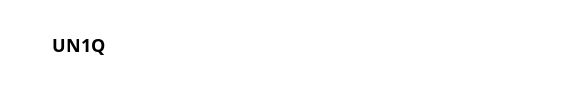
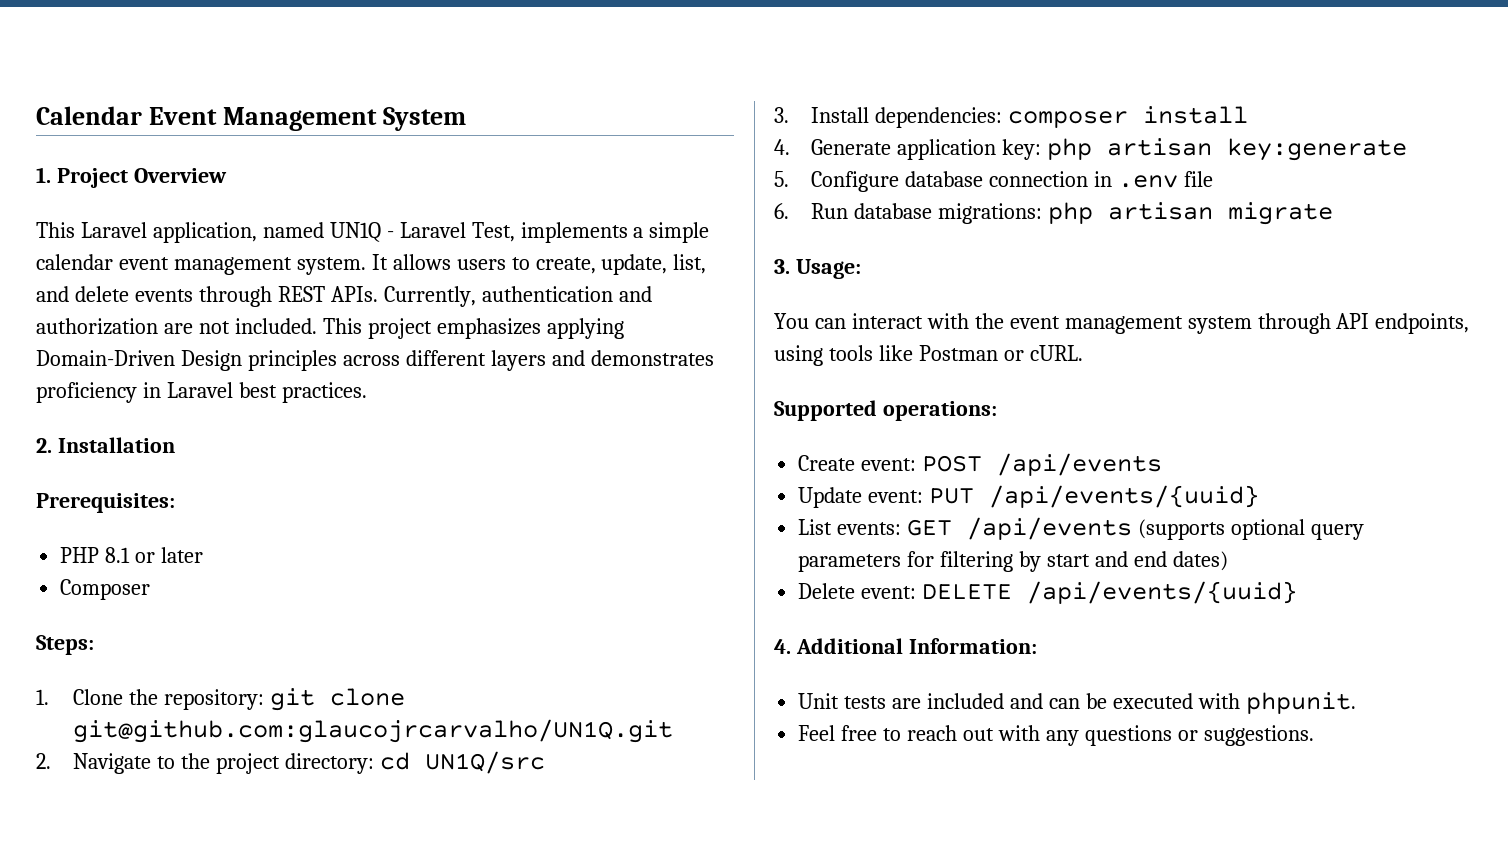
[52,39,105,55] UN1Q -> [36,106,466,131] [36,167,227,188] [36,222,710,243] [36,254,707,275] [36,286,652,307] [36,318,624,339] [36,350,714,371] [36,382,367,403] [36,437,175,453] [36,493,175,513] [60,547,204,563] [60,579,151,600] [36,635,94,655] [36,688,406,711] [73,719,674,743] [36,751,545,774] [774,106,1249,128] [774,138,1408,161] [774,171,1213,192] [774,202,1334,225] [774,259,861,279] [774,313,1470,334] [774,345,1083,366] [774,400,997,421] [798,453,1163,476] [798,485,1260,508] [798,517,1364,540] [798,551,1228,572] [798,581,1298,604] [774,638,1037,654] [798,692,1356,714] [798,725,1314,746] Calendar Event Management System // 1. Project Overview // This Laravel application, named UN1Q - Laravel Test, implements a simple calendar event management system. It allows users to create, update, list, and delete events through REST APIs. Currently, authentication and authorization are not included. This project emphasizes applying Domain-Driven Design principles across different layers and demonstrates proficiency in Laravel best practices. // 2. Installation // Prerequisites: // PHP 8.1 or later // Composer // Steps: // 1. Clone the repository: git clone git@github.com:glaucojrcarvalho/UN1Q.git // 2. Navigate to the project directory: cd UN1Q/src // 3. Install dependencies: composer install // 4. Generate application key: php artisan key:generate // 5. Configure database connection in .env file // 6. Run database migrations: php artisan migrate // 3. Usage: // You can interact with the event management system through API endpoints, using tools like Postman or cURL. // Supported operations: // Create event: POST /api/events // Update event: PUT /api/events/{uuid} // List events: GET /api/events (supports optional query parameters for filtering by start and end dates) // Delete event: DELETE /api/events/{uuid} // 4. Additional Information: // Unit tests are included and can be executed with phpunit. // Feel free to reach out with any questions or suggestions.

